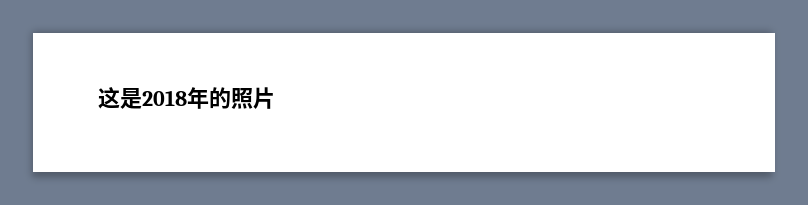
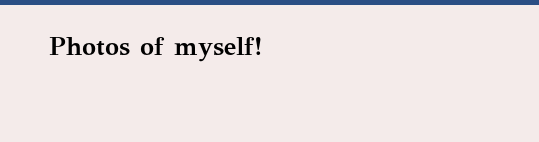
[98,87,275,109] 这是2018年的照片 -> [49,37,263,62] Photos of myself!

